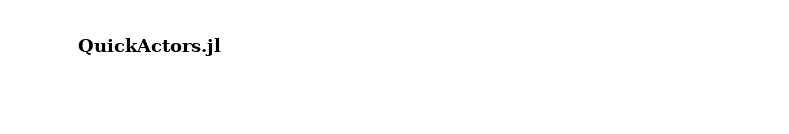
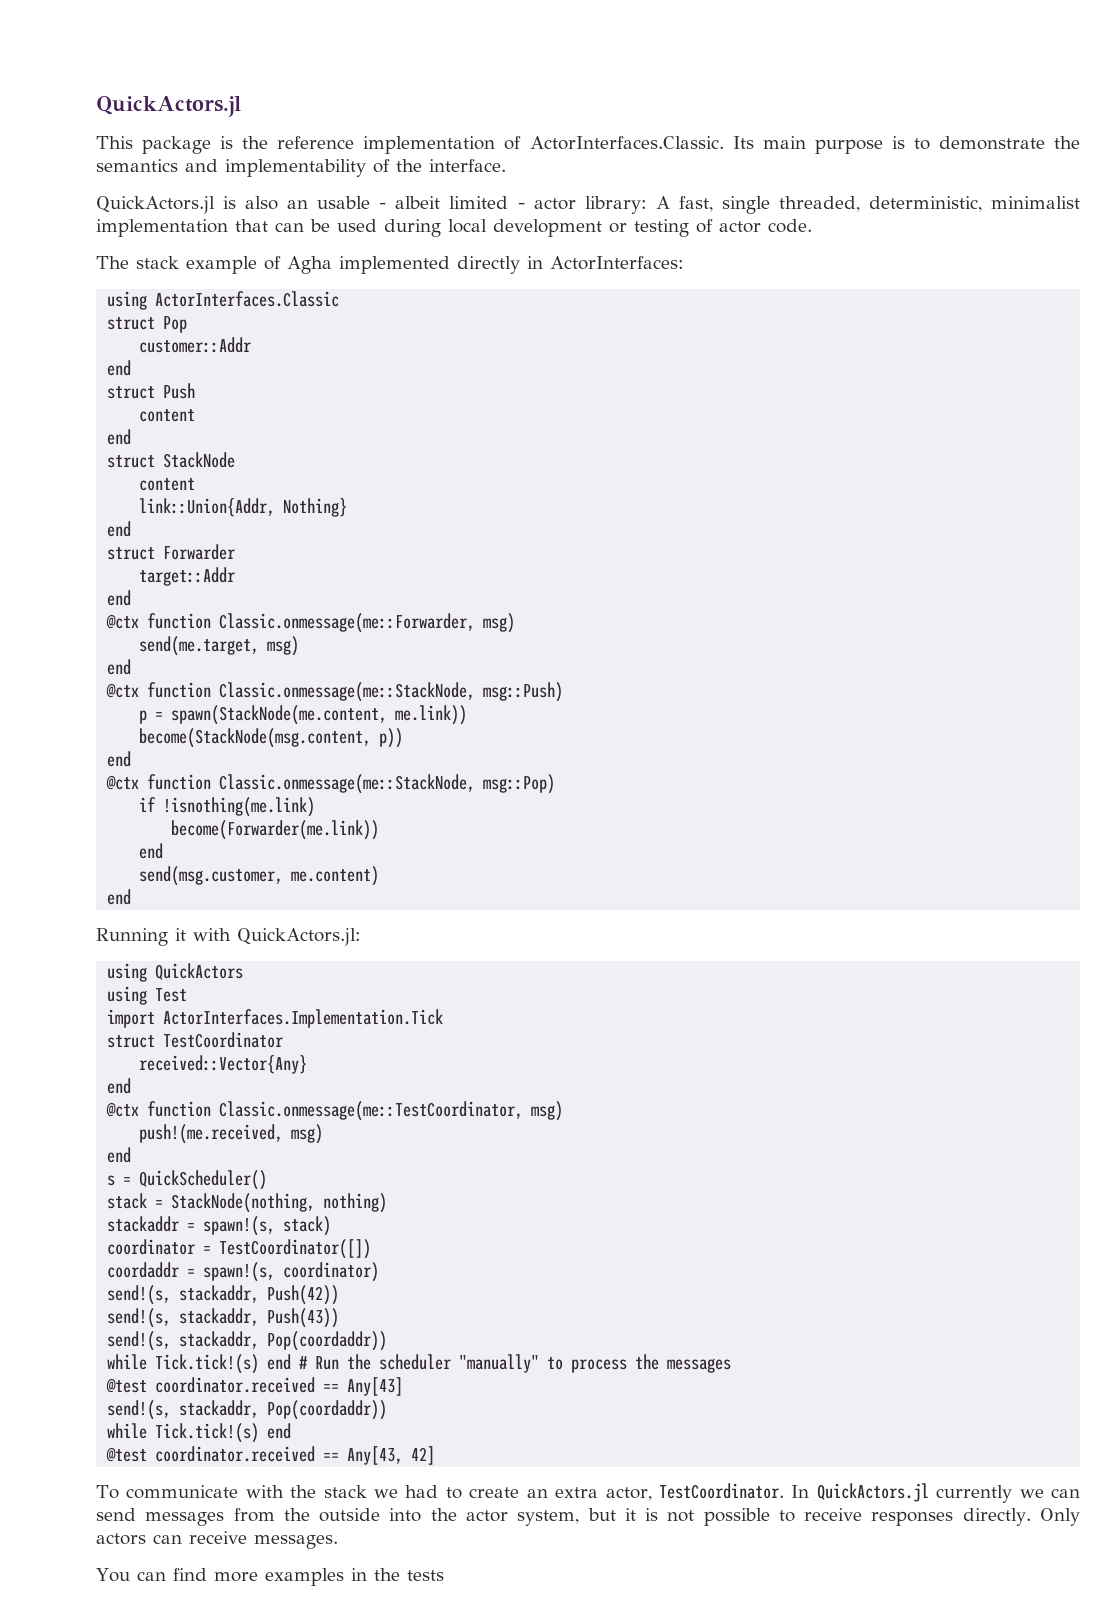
[78,38,221,56] QuickActors.jl -> [96,96,241,117] [96,136,1080,154] [96,159,506,177] [96,196,1080,214] [96,219,812,237] [96,256,684,274] [107,291,340,310] [107,316,188,333] [139,337,252,353] [107,360,132,376] [107,383,196,399] [139,409,196,422] [107,429,132,445] [107,452,236,468] [139,478,196,491] [139,498,348,517] [107,521,132,537] [107,544,236,560] [139,567,236,586] [107,590,132,606] [106,613,516,633] [139,636,300,656] [107,659,132,675] [106,682,564,702] [139,705,468,725] [139,728,404,748] [107,751,132,767] [106,774,556,794] [139,797,316,817] [171,820,380,840] [139,843,164,859] [139,866,380,886] [107,889,132,905] [96,928,361,946] [107,963,244,982] [107,986,188,1005] [107,1009,444,1028] [107,1032,284,1048] [139,1055,308,1074] [107,1078,132,1094] [106,1101,564,1121] [139,1124,324,1144] [107,1147,132,1163] [107,1170,268,1190] [107,1193,388,1213] [107,1216,332,1236] [107,1239,372,1259] [107,1262,380,1282] [107,1285,340,1305] [107,1308,340,1328] [107,1331,388,1351] [107,1354,732,1374] [106,1377,404,1396] [107,1400,388,1420] [107,1423,292,1443] [106,1446,436,1465] [96,1483,1080,1503] [96,1508,1081,1526] [96,1531,338,1549] [96,1568,444,1586] QuickActors.jl // This package is the reference implementation of ActorInterfaces.Classic. Its main purpose is to demonstrate the semantics and implementability of the interface. // QuickActors.jl is also an usable - albeit limited - actor library: A fast, single threaded, deterministic, minimalist implementation that can be used during local development or testing of actor code. // The stack example of Agha implemented directly in ActorInterfaces: // using ActorInterfaces.Classic // struct Pop // customer::Addr // end // struct Push // content // end // struct StackNode // content // link::Union{Addr, Nothing} // end // struct Forwarder // target::Addr // end // @ctx function Classic.onmessage(me::Forwarder, msg) // send(me.target, msg) // end // @ctx function Classic.onmessage(me::StackNode, msg::Push) // p = spawn(StackNode(me.content, me.link)) // become(StackNode(msg.content, p)) // end // @ctx function Classic.onmessage(me::StackNode, msg::Pop) // if !isnothing(me.link) // become(Forwarder(me.link)) // end // send(msg.customer, me.content) // end // Running it with QuickActors.jl: // using QuickActors // using Test // import ActorInterfaces.Implementation.Tick // struct TestCoordinator // received::Vector{Any} // end // @ctx function Classic.onmessage(me::TestCoordinator, msg) // push!(me.received, msg) // end // s = QuickScheduler() // stack = StackNode(nothing, nothing) // stackaddr = spawn!(s, stack) // coordinator = TestCoordinator([]) // coordaddr = spawn!(s, coordinator) // send!(s, stackaddr, Push(42)) // send!(s, stackaddr, Push(43)) // send!(s, stackaddr, Pop(coordaddr)) // while Tick.tick!(s) end # Run the scheduler "manually" to process the messages // @test coordinator.received == Any[43] // send!(s, stackaddr, Pop(coordaddr)) // while Tick.tick!(s) end // @test coordinator.received == Any[43, 42] // To communicate with the stack we had to create an extra actor, TestCoordinator. In QuickActors.jl currently we can send messages from the outside into the actor system, but it is not possible to receive responses directly. Only actors can receive messages. // You can find more examples in the tests

